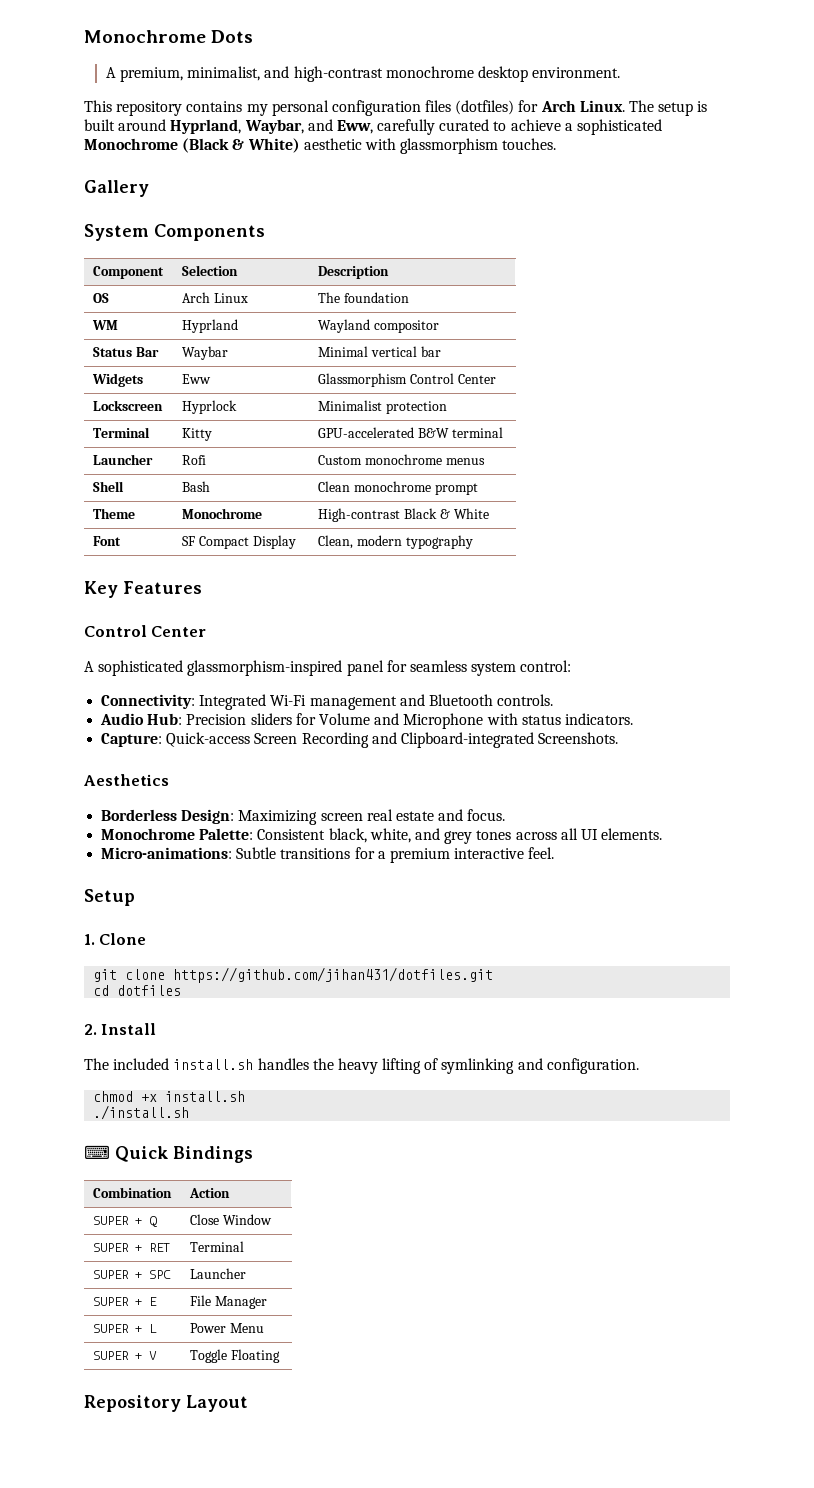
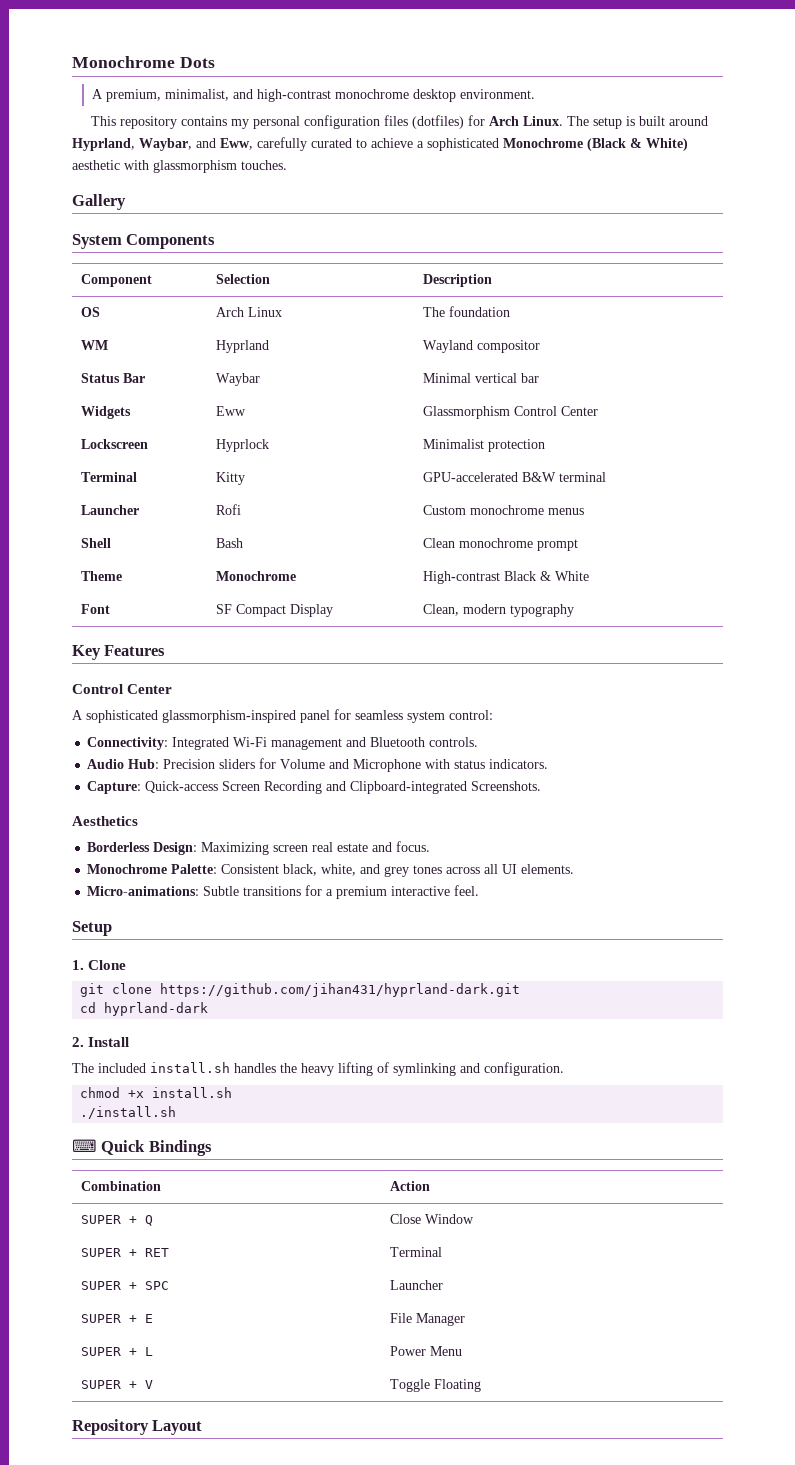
[173,967,494,983] https://github.com/jihan431/dotfiles.git -> [160,983,521,997] https://github.com/jihan431/hyprland-dark.git
[117,985,182,996] dotfiles -> [104,1002,209,1016] hyprland-dark

